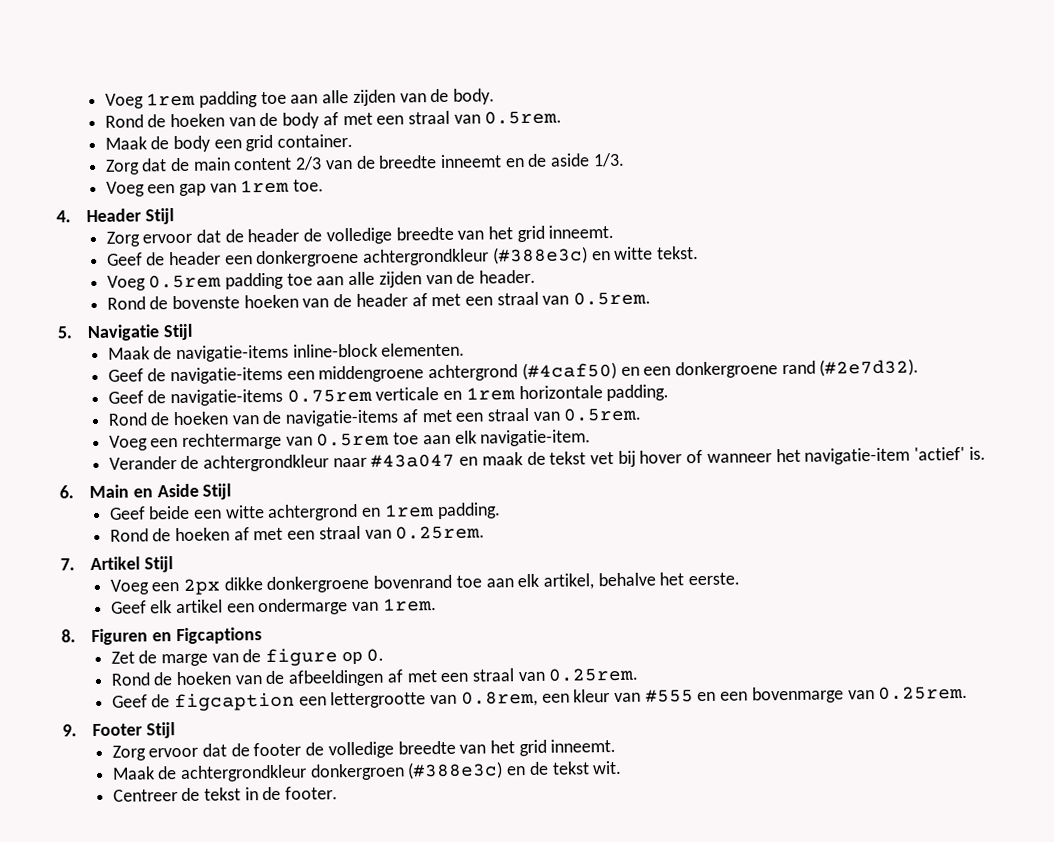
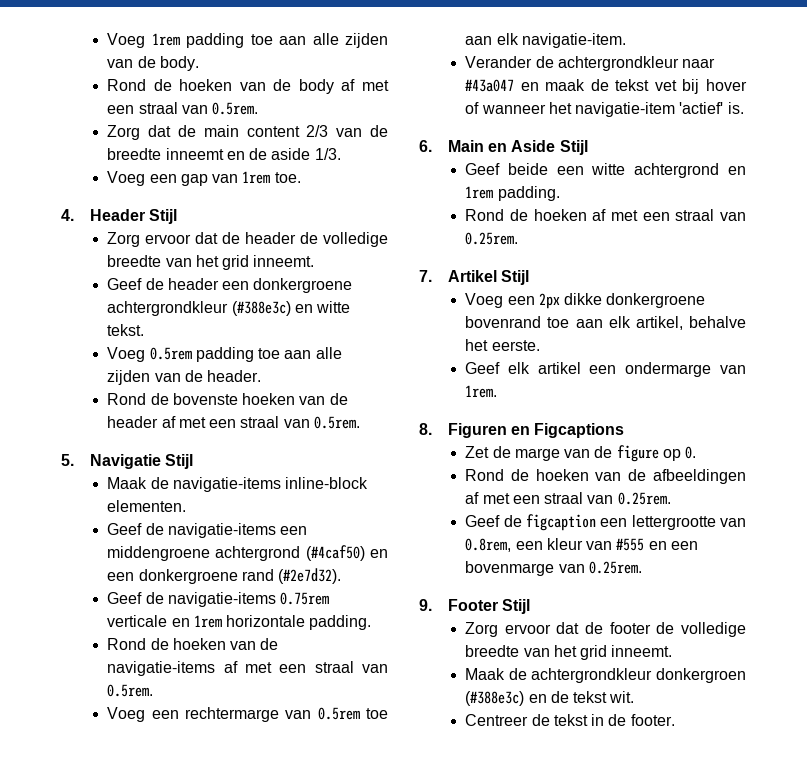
[104,133,354,153] // Maak de body een grid container. -> (259, 108) none

